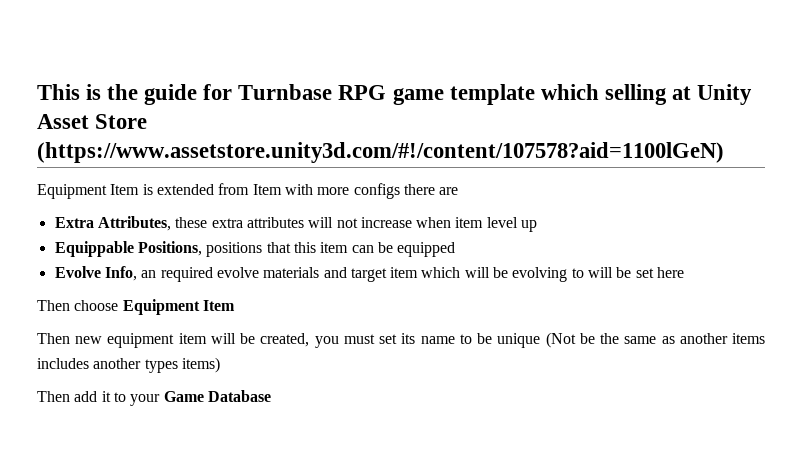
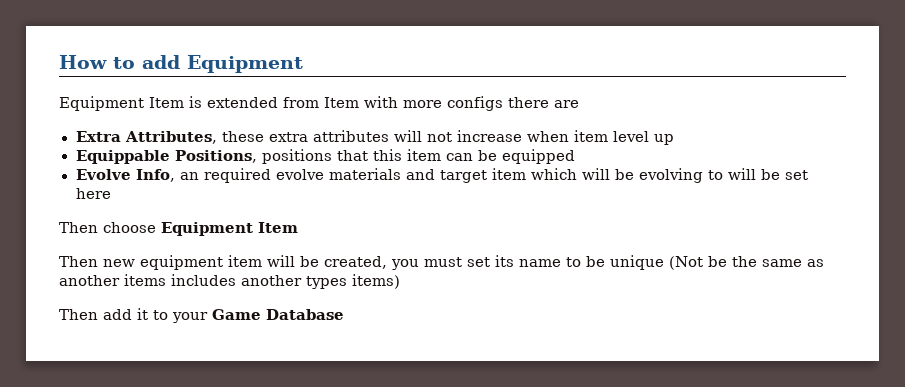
[37,84,752,105] [37,114,148,129] [37,142,724,163] This is the guide for Turnbase RPG game template which selling at Unity Asset Store (https://www.assetstore.unity3d.com/#!/content/107578?aid=1100lGeN) -> [59,55,303,73] How to add Equipment

